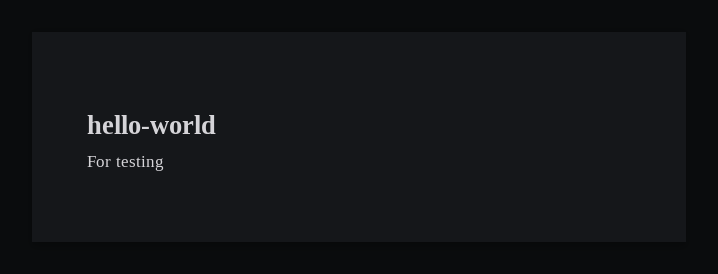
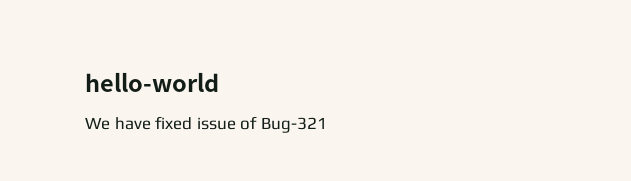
[87,156,164,171] For testing -> [85,116,327,133] We have fixed issue of Bug-321

